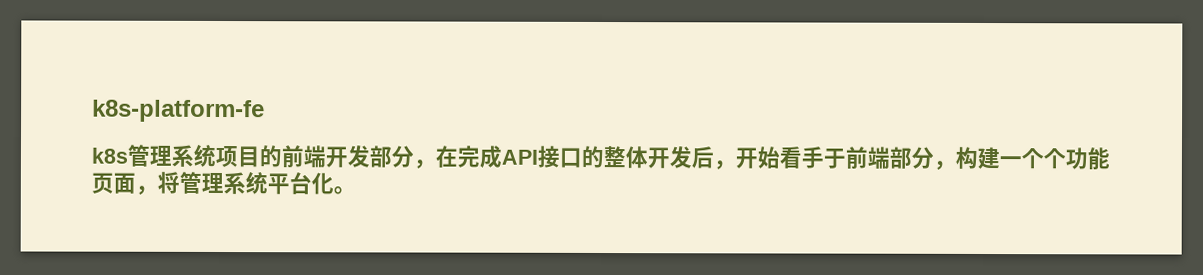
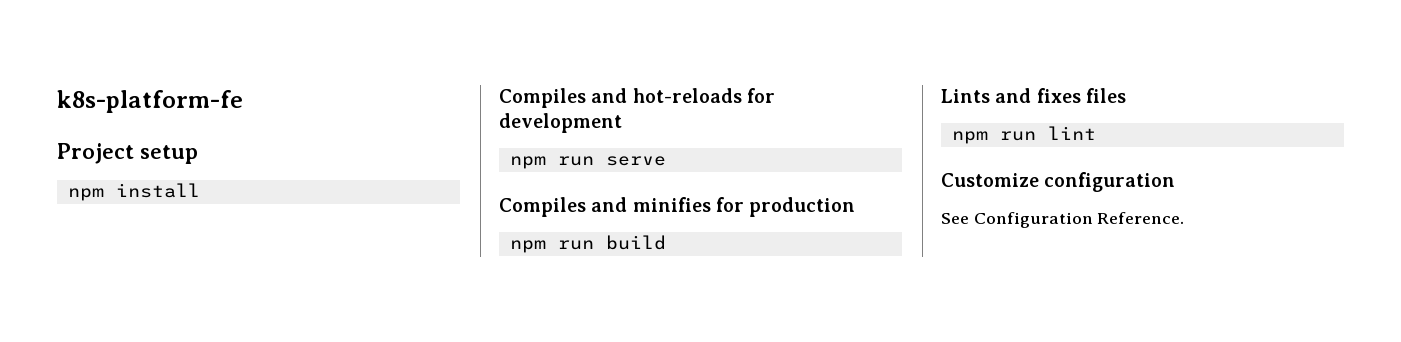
[91,143,1110,170] [91,171,356,195] k8s管理系统项目的前端开发部分，在完成API接口的整体开发后，开始看手于前端部分，构建一个个功能页面，将管理系统平台化。 -> [57,143,198,164] [67,183,200,201] [499,88,775,108] [499,113,622,133] [509,156,666,169] [499,197,856,217] [509,235,666,253] [941,88,1126,103] [951,126,1096,144] [941,172,1176,192] [941,212,1185,228] Project setup // npm install // Compiles and hot-reloads for development // npm run serve // Compiles and minifies for production // npm run build // Lints and fixes files // npm run lint // Customize configuration // See Configuration Reference.

